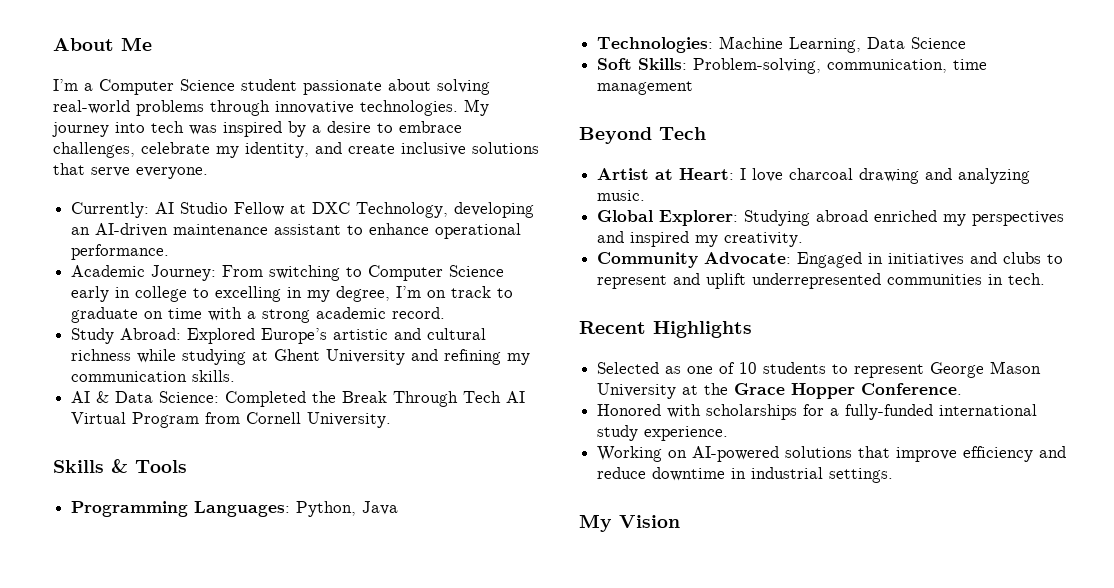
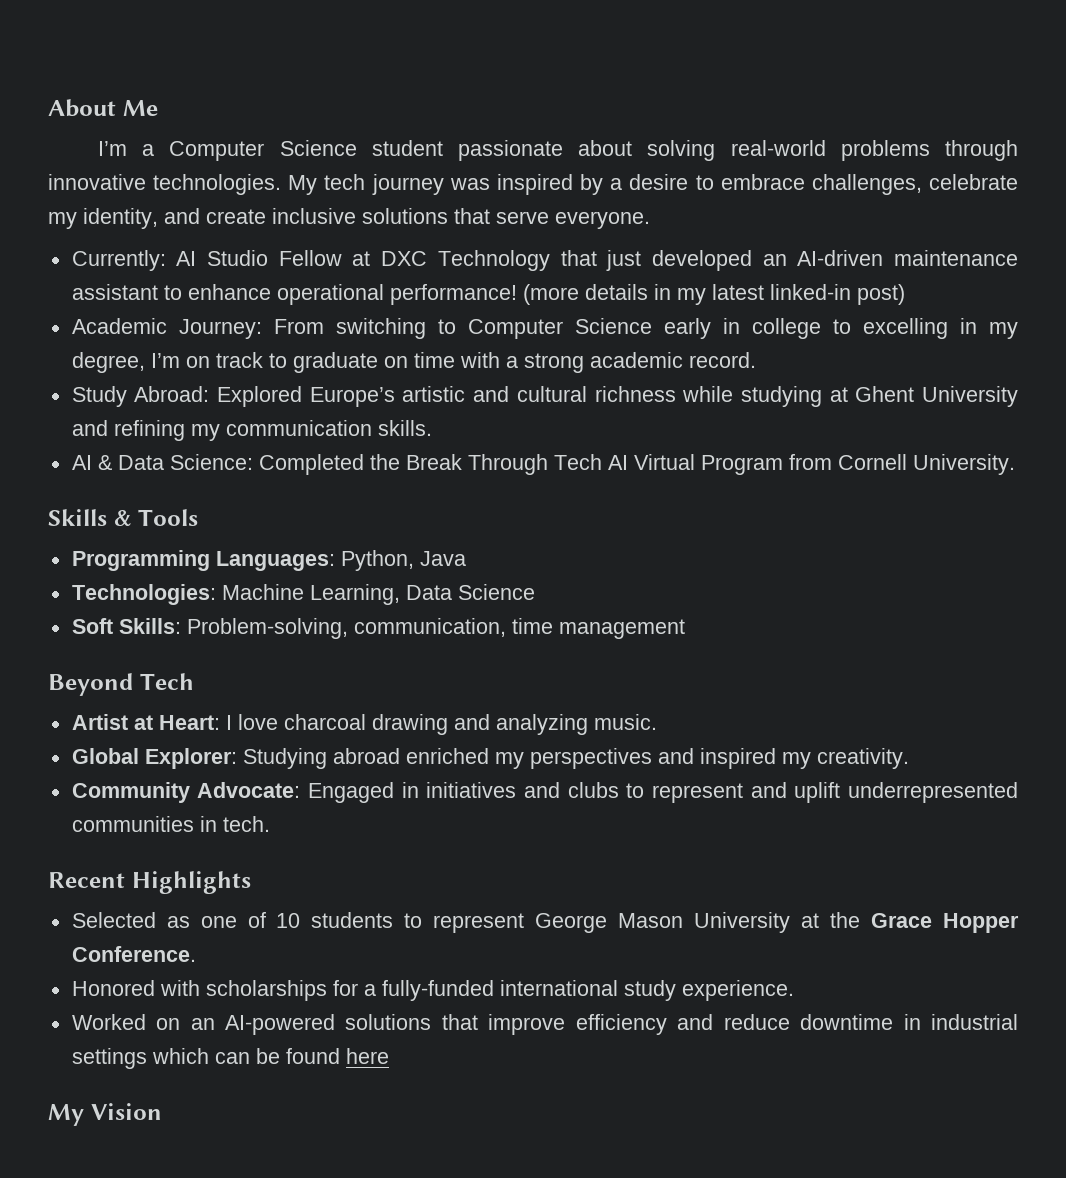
[52,121,184,137] journey into tech -> [324,174,444,195] tech journey
[356,202,535,218] Technology, developing -> [437,250,752,271] Technology that just developed
[71,244,170,260] performance. -> [389,284,905,305] performance! (more details in my latest linked-in post)
[597,446,688,462] Working on -> [71,1014,215,1030] Worked on an
[829,468,894,483] settings. -> [71,1048,389,1069] settings which can be found here

